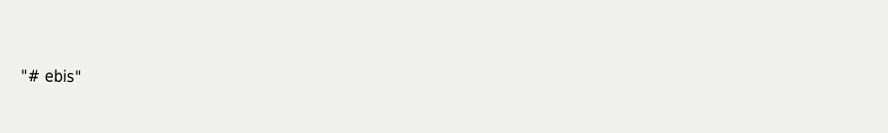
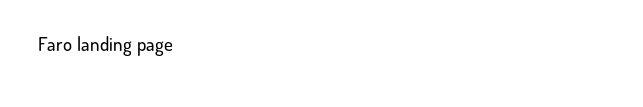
[20,68,82,84] "# ebis" -> [38,36,174,56] Faro landing page

